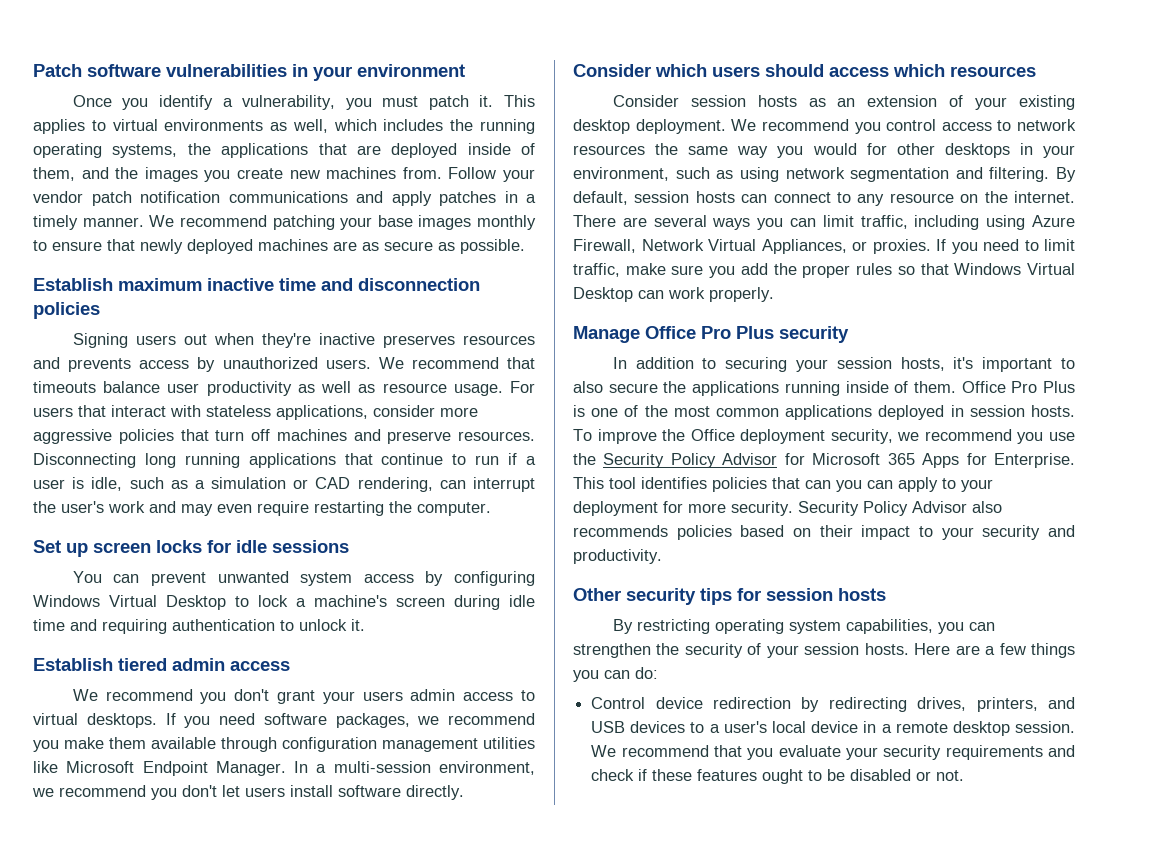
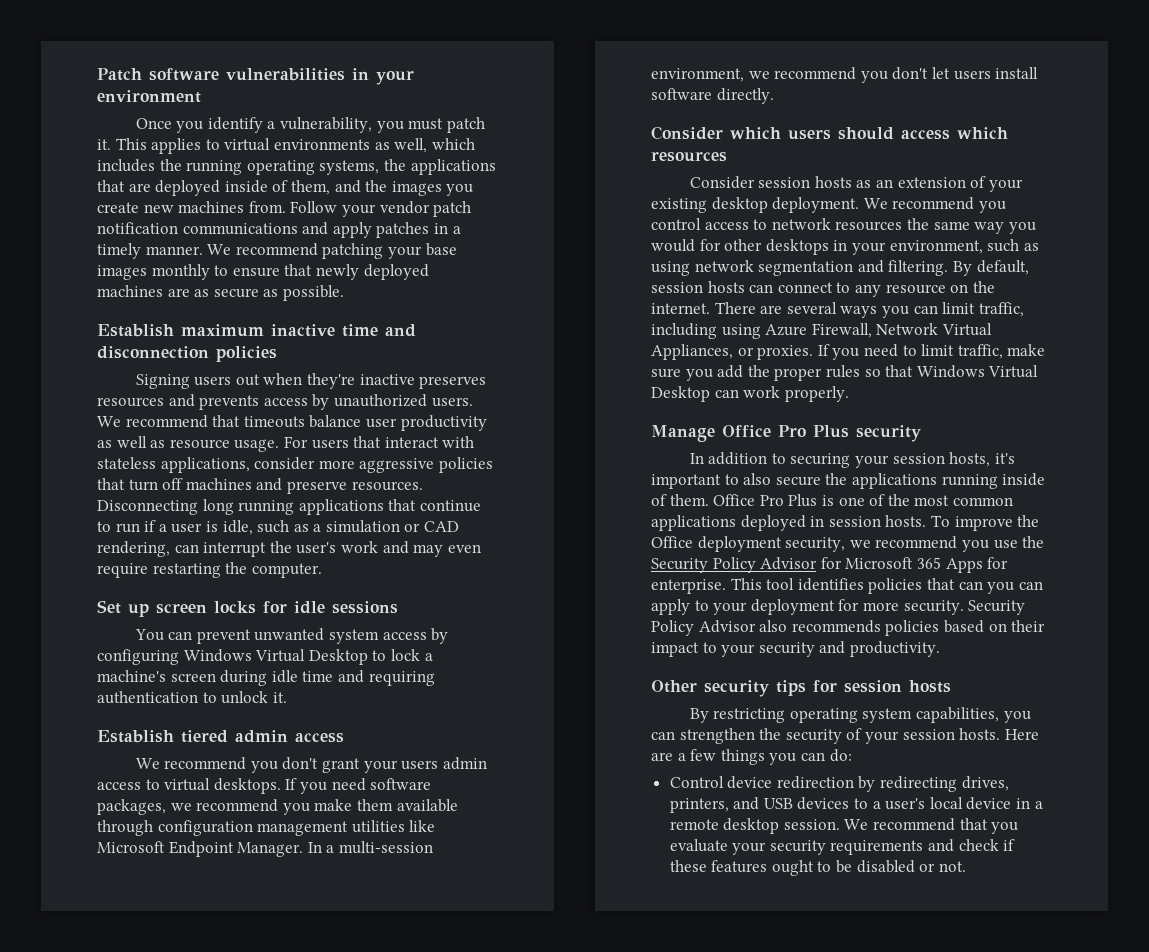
[994,453,1075,468] Enterprise. -> [651,579,726,594] enterprise.

